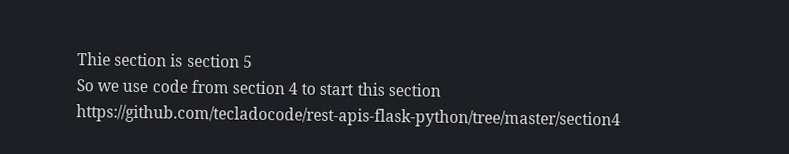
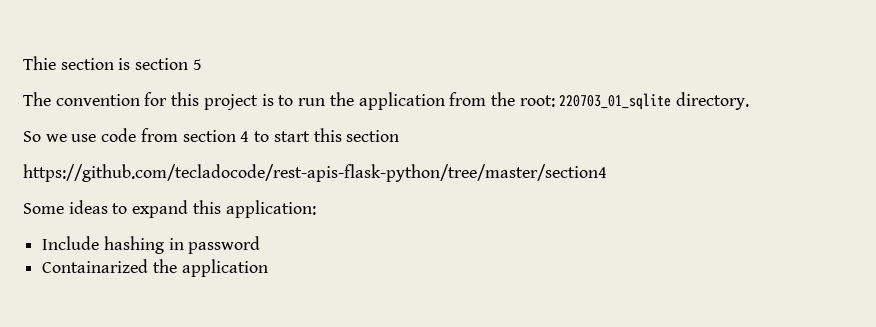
(253, 61) none -> [23,92,750,110] // The convention for this project is to run the application from the root: 220703_01_sqlite directory.
(621, 117) none -> [23,200,316,218] [42,236,261,254] [42,259,268,277] // Some ideas to expand this application: // Include hashing in password // Containarized the application

